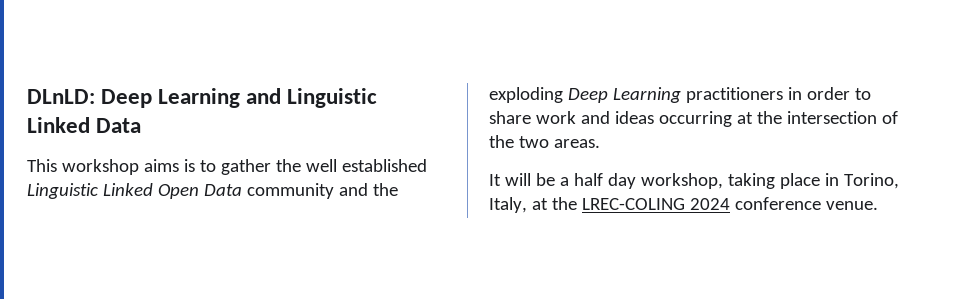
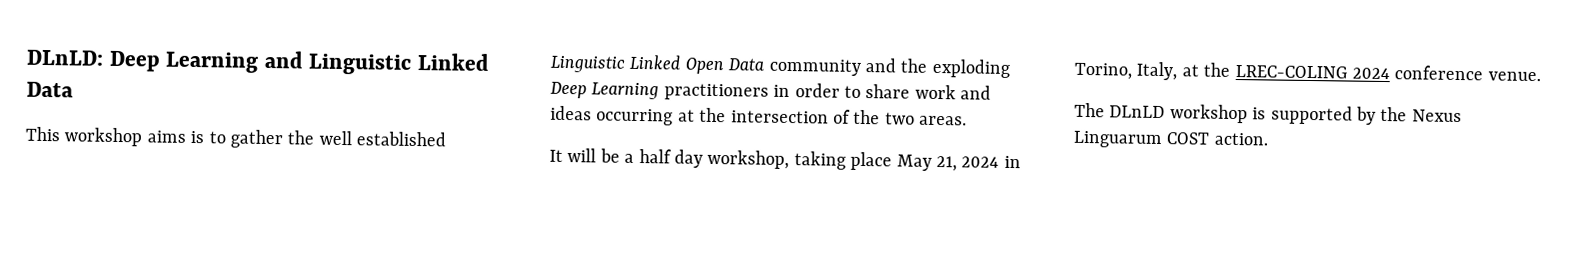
(820, 181) none -> [896,154,1000,172] May 21, 2024
(878, 205) none -> [1074,102,1462,125] [1073,130,1268,149] // The DLnLD workshop is supported by the Nexus Linguarum COST action.

